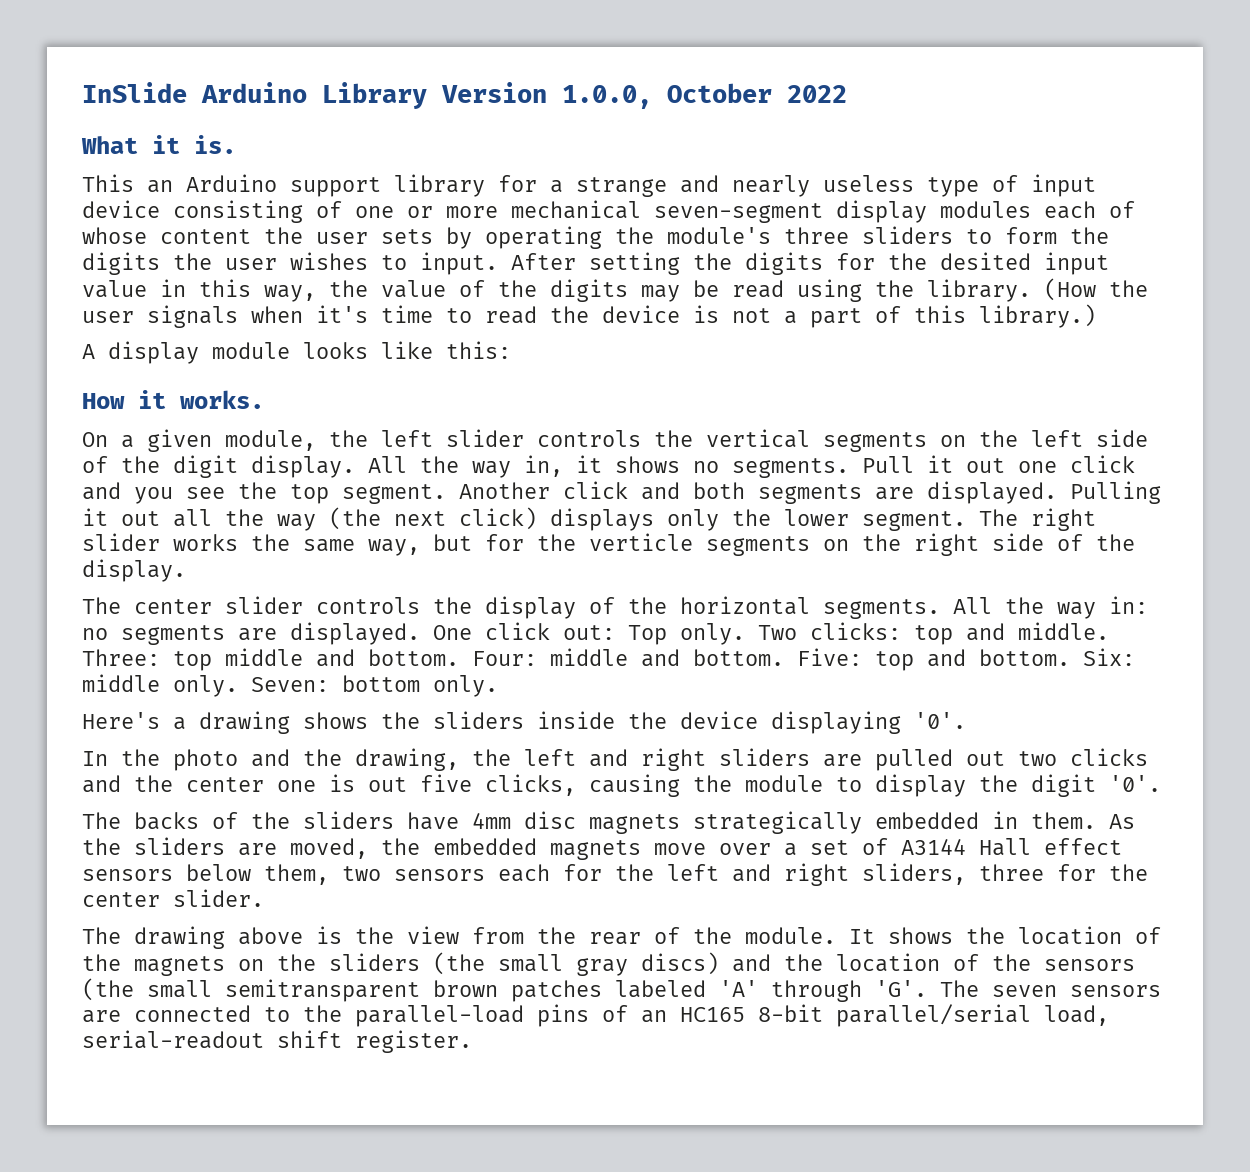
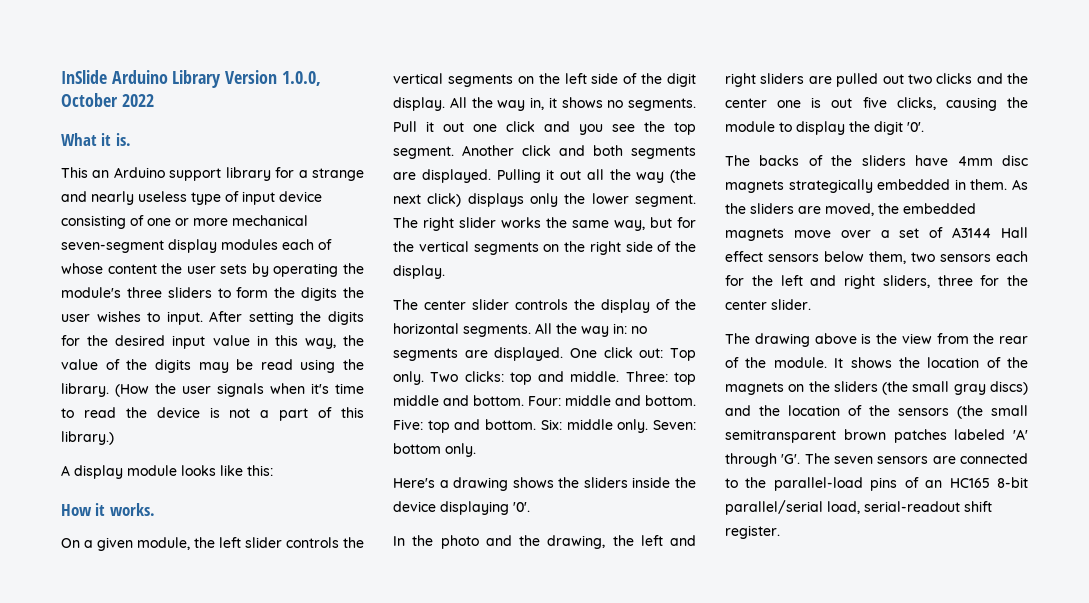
[940,252,1031,270] desited -> [115,335,166,346] desired
[589,533,693,551] verticle -> [418,241,469,252] vertical

